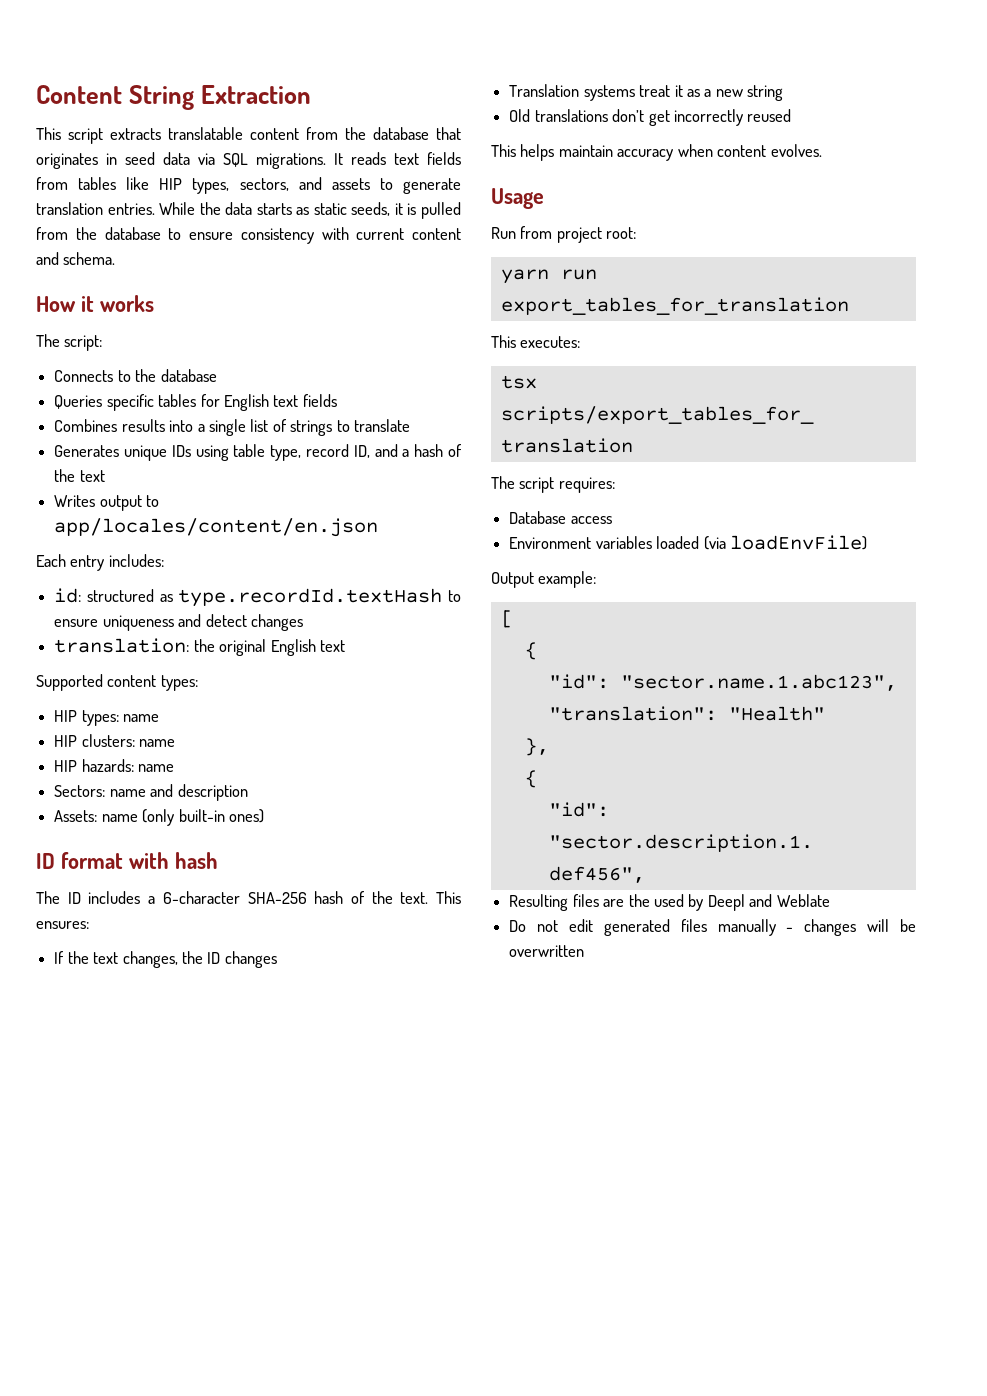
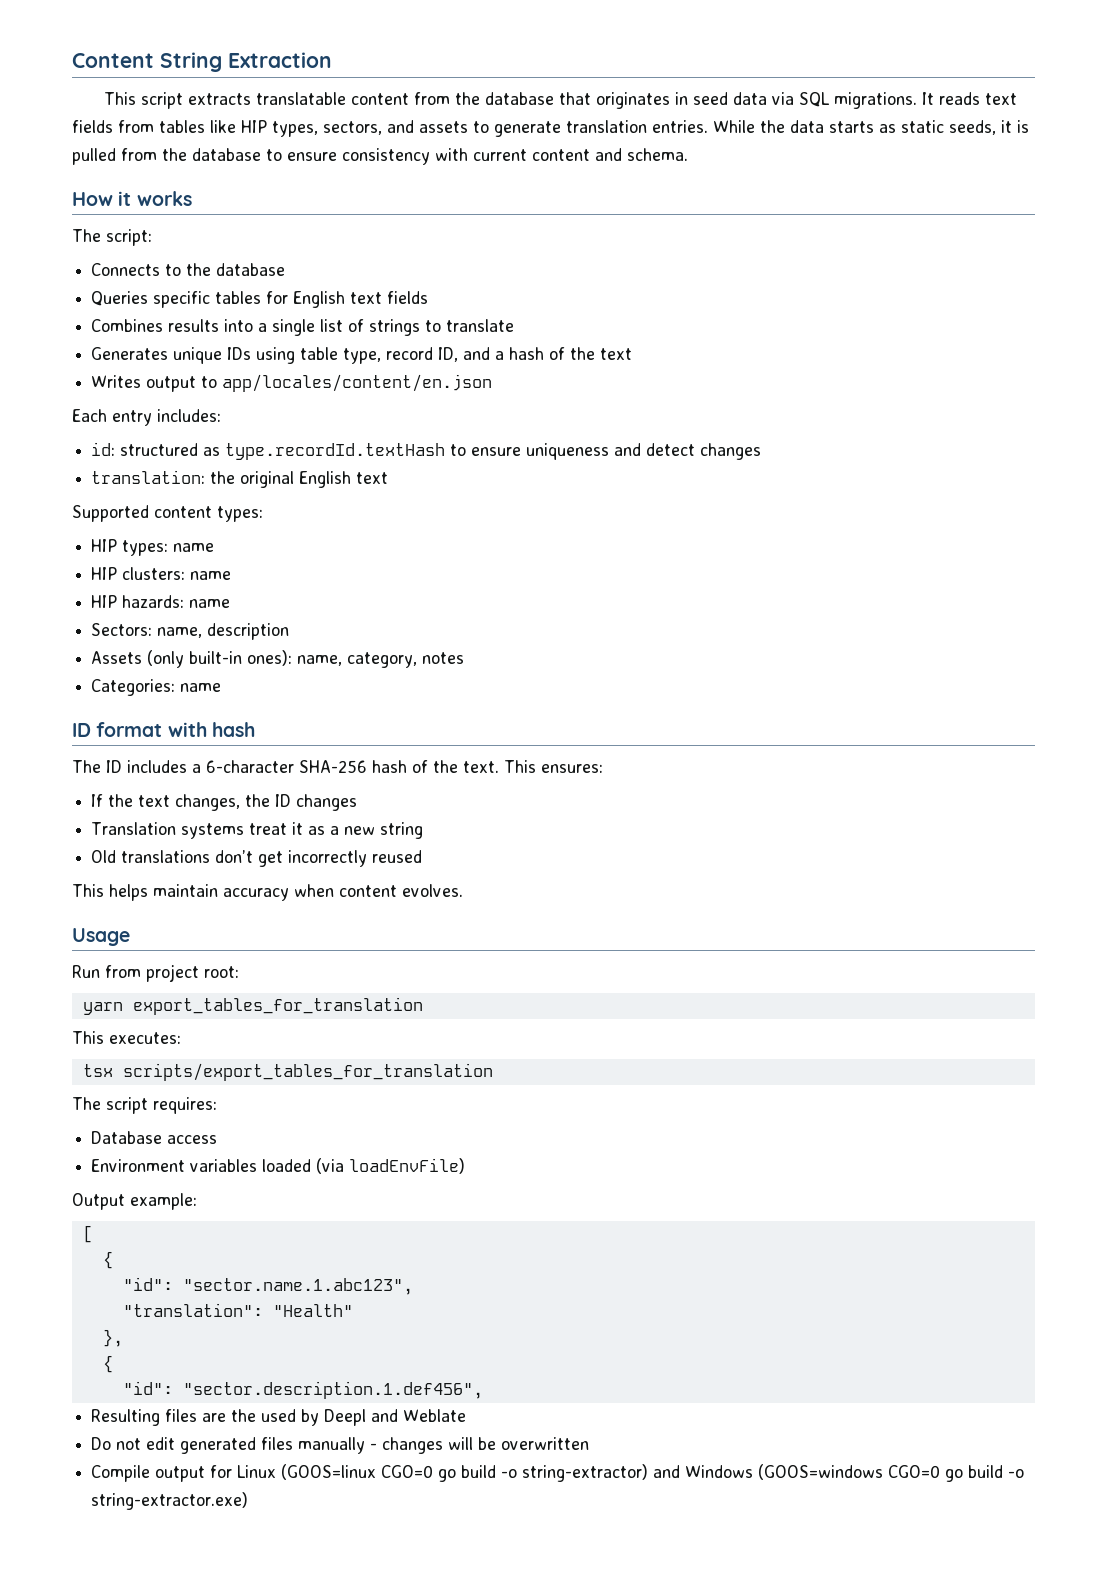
[109,784,174,797] name and -> [157,627,203,638] name,
[54,809,264,826] Assets: name (only built-in ones) -> [91,650,465,668] [91,679,222,696] Assets (only built-in ones): name, category, notes // Categories: name
[560,269,597,280] run -> (123, 1008) none
(585, 951) none -> [91,1464,1025,1482] [91,1492,249,1510] // Compile output for Linux (GOOS=linux CGO=0 go build -o string-extractor) and Windows (GOOS=windows CGO=0 go build -o string-extractor.exe)

